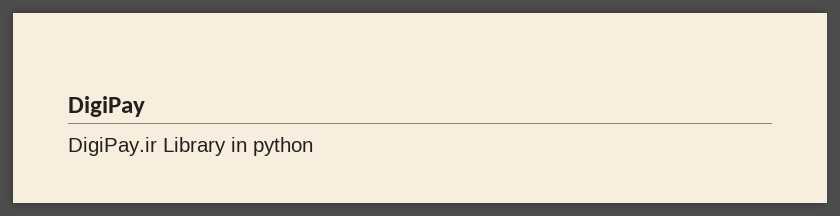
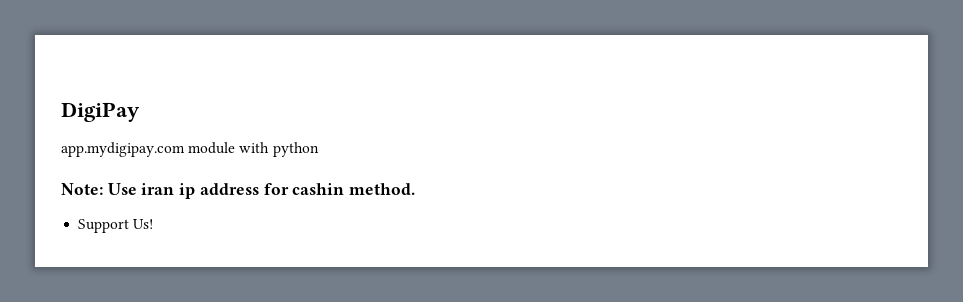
[68,137,313,156] DigiPay.ir Library in python -> [61,142,319,157] [61,183,416,199] [78,219,154,233] app.mydigipay.com module with python // Note: Use iran ip address for cashin method. // Support Us!

